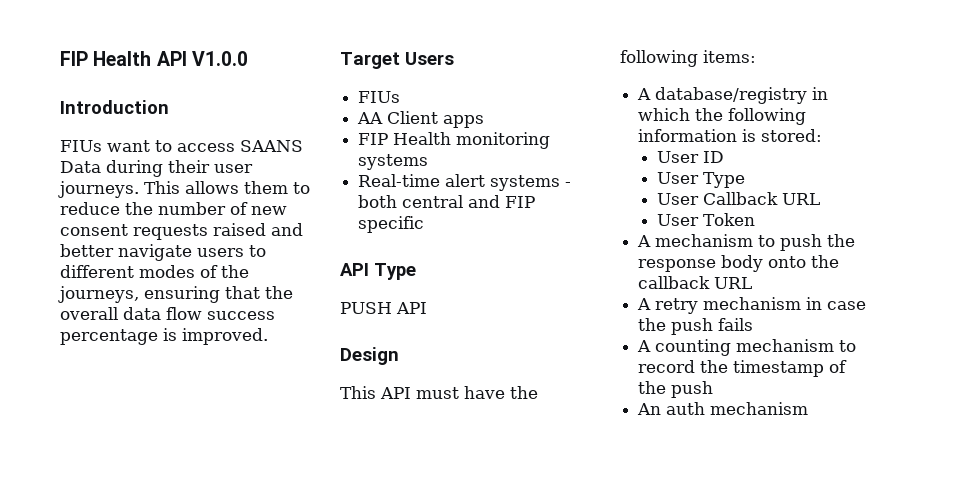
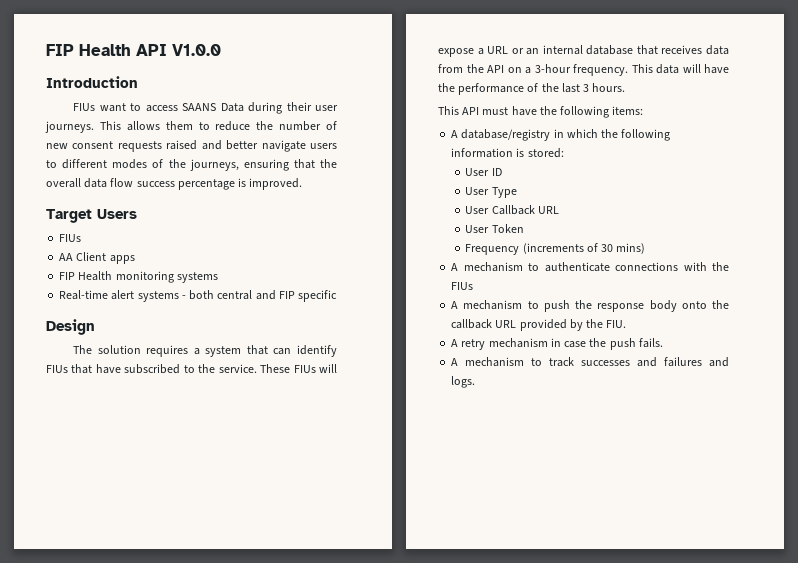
[340,263,416,280] [340,302,427,314] [340,347,399,365] API Type // PUSH API // Design -> [46,319,95,335] [73,345,337,357] [46,364,337,374] [438,45,729,57] [438,64,729,76] [438,83,626,95] Design // The solution requires a system that can identify FIUs that have subscribed to the service. These FIUs will expose a URL or an internal database that receives data from the API on a 3-hour frequency. This data will have the performance of the last 3 hours.
(755, 219) none -> [465,243,646,255] [451,262,729,272] [451,282,474,290] // Frequency (increments of 30 mins) // A mechanism to authenticate connections with the FIUs
(753, 283) none -> [519,319,627,331] provided by the FIU.
[718,318,754,331] [637,339,857,356] [638,360,848,377] [638,381,714,398] [637,402,809,415] fails // A counting mechanism to record the timestamp of the push // An auth mechanism -> [638,338,663,348] [451,357,729,367] [451,376,476,388] fails. // A mechanism to track successes and failures and logs.

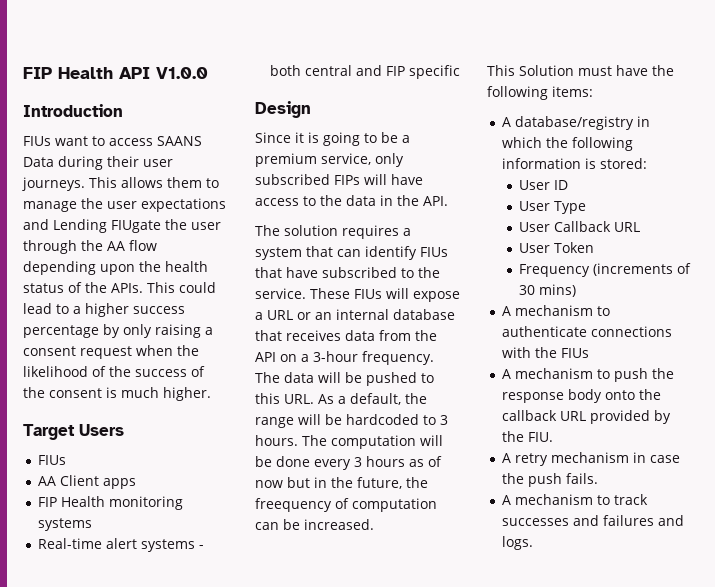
[215,121,337,131] [46,140,337,152] [46,159,337,171] [46,178,303,190] reduce the number of new consent requests raised and better navigate users to different modes of the journeys, ensuring that the overall data flow success percentage is improved. -> [23,198,226,212] [23,219,221,233] [23,240,157,254] [23,261,208,275] [23,282,216,293] [23,303,185,317] [23,324,213,338] [23,345,199,359] [23,366,205,377] [23,387,211,401] manage the user expectations and Lending FIUgate the user through the AA flow depending upon the health status of the APIs. This could lead to a higher success percentage by only raising a consent request when the likelihood of the success of the consent is much higher.
(95, 327) none -> [255,132,410,146] [255,153,404,167] [255,174,423,185] [255,195,448,206] // Since it is going to be a premium service, only subscribed FIPs will have access to the data in the API.
[631,64,653,73] This -> [255,372,280,383] The
[704,64,729,74] [438,83,626,95] [438,106,480,115] have the performance of the last 3 hours. // This API -> [345,372,434,386] [255,393,427,405] [255,414,448,428] [255,435,443,449] [255,456,442,470] [255,477,428,489] [255,498,437,512] [255,519,374,530] [487,65,574,76] be pushed to this URL. As a default, the range will be hardcoded to 3 hours. The computation will be done every 3 hours as of now but in the future, the freequency of computation can be increased. // This Solution

